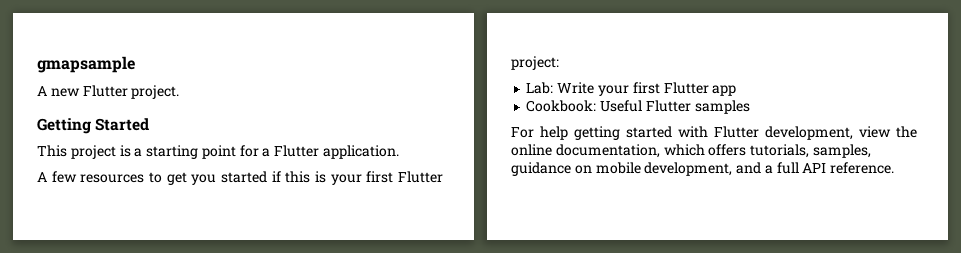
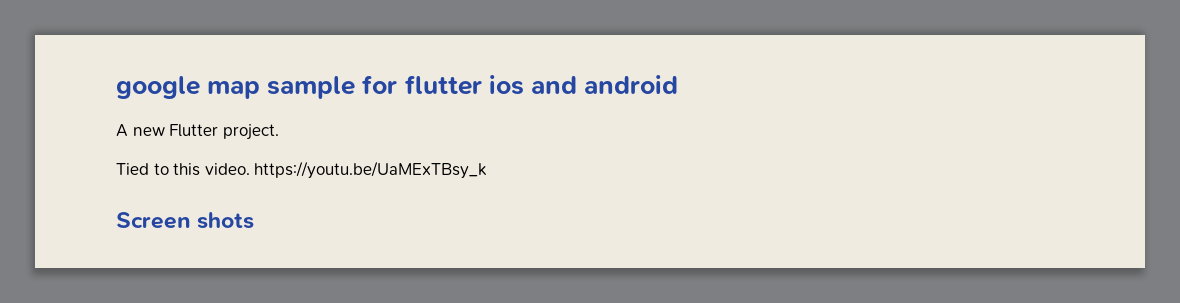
[37,56,135,73] [37,85,180,99] [37,118,150,134] [37,145,400,159] [37,171,443,185] [511,56,559,70] [526,82,737,96] [526,100,750,114] [511,126,917,140] [511,144,871,158] [511,162,895,176] gmapsample // A new Flutter project. // Getting Started // This project is a starting point for a Flutter application. // A few resources to get you started if this is your first Flutter project: // Lab: Write your first Flutter app // Cookbook: Useful Flutter samples // For help getting started with Flutter development, view the online documentation, which offers tutorials, samples, guidance on mobile development, and a full API reference. -> [116,75,679,99] [116,124,279,140] [116,161,488,179] [116,212,255,229] google map sample for flutter ios and android // A new Flutter project. // Tied to this video. https://youtu.be/UaMExTBsy_k // Screen shots

